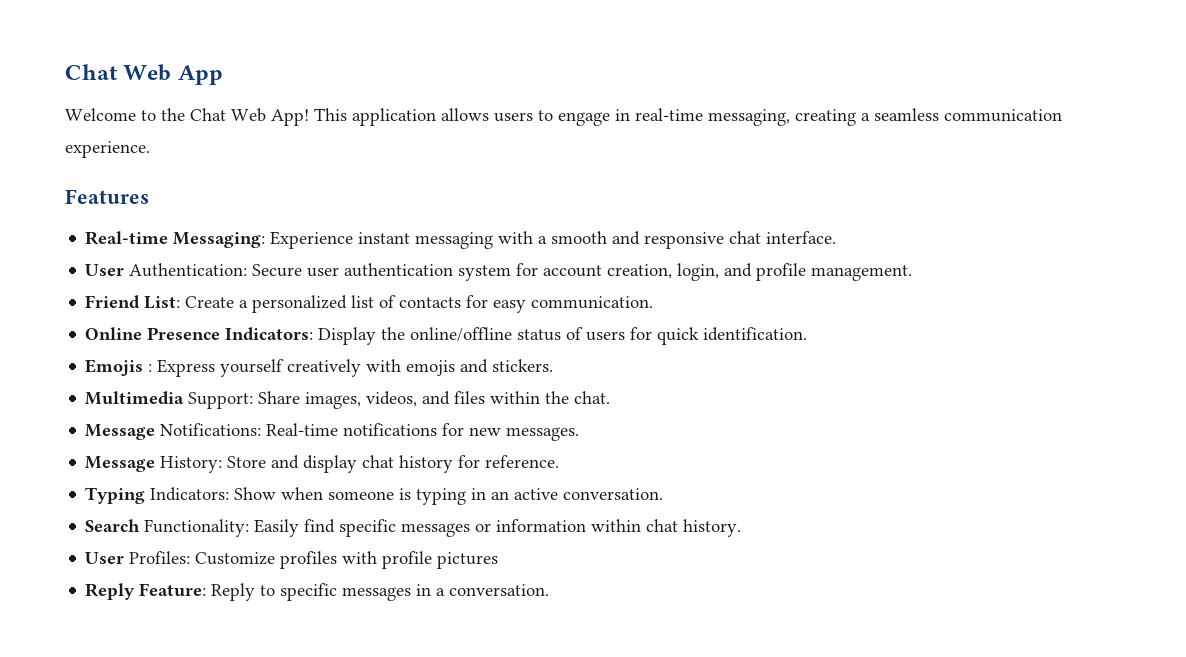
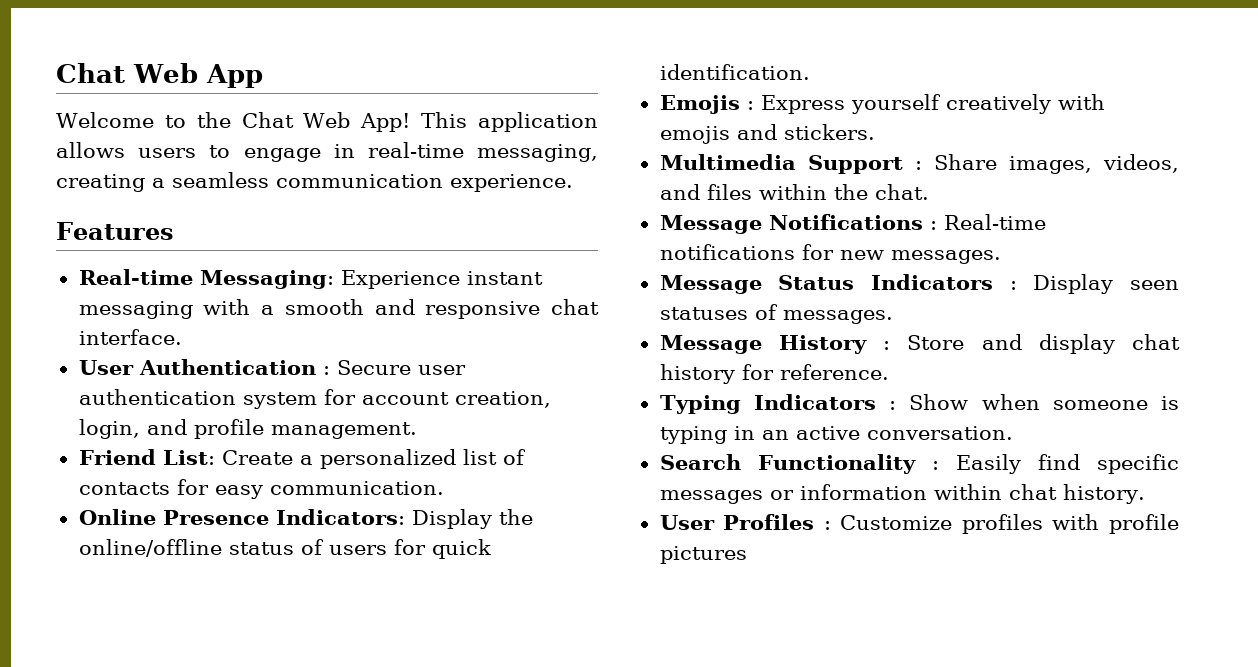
[129,263,248,277] Authentication: -> [138,359,330,375] Authentication :
[188,392,254,409] Support: -> [807,155,922,174] Support :
[160,423,262,436] Notifications: -> [768,214,937,230] Notifications :
[160,456,223,473] History: -> [778,274,1179,294] [659,304,893,324] [659,335,891,354] Status Indicators : Display seen statuses of messages. // Message History :
[150,487,230,501] Indicators: -> [753,394,897,410] Indicators :
[144,519,250,537] Functionality: -> [757,454,939,474] Functionality :
[129,551,191,564] Profiles: -> [723,514,831,530] Profiles :
[85,583,550,601] // Reply Feature: Reply to specific messages in a conversation. -> (747, 555) none

